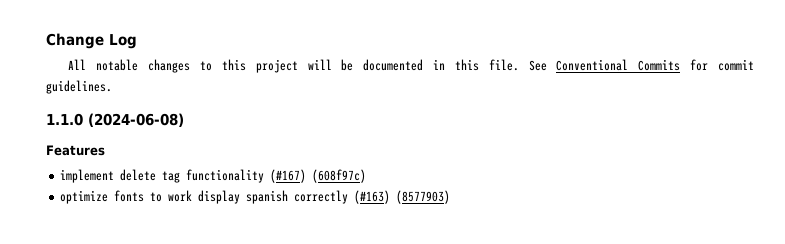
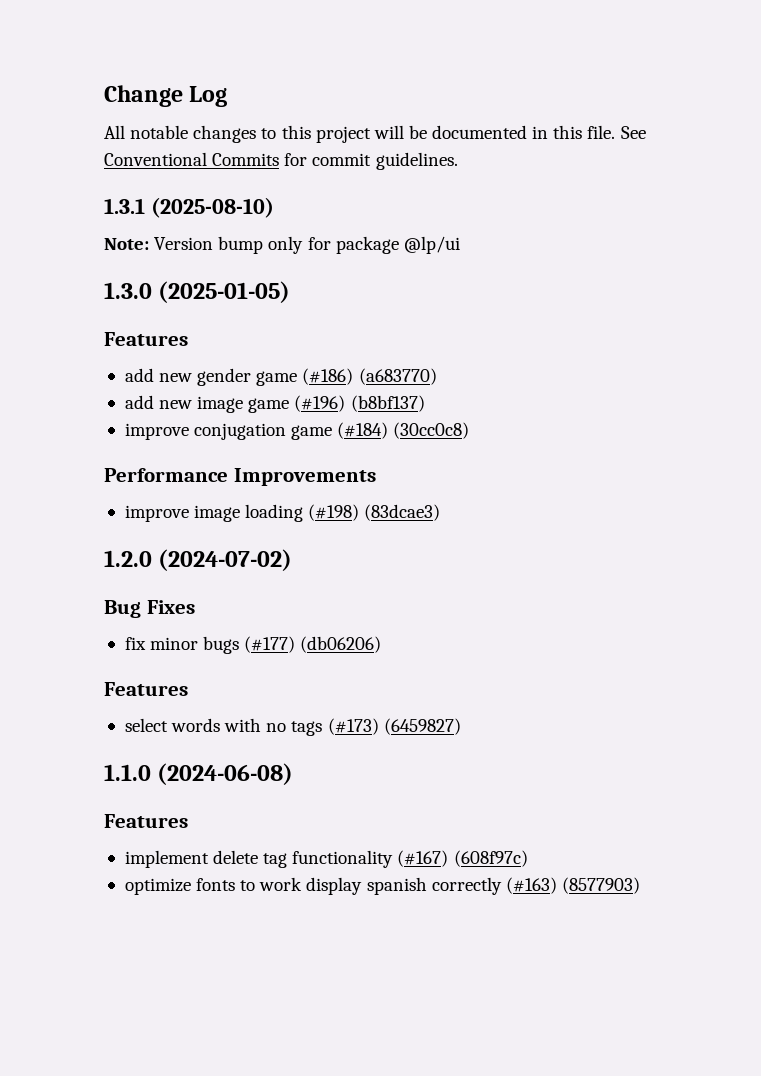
(112, 87) none -> [104,197,274,218] [104,236,460,254] [104,281,291,303] [104,332,188,346] [124,368,437,386] [124,395,425,413] [124,422,470,440] [104,468,376,486] [124,504,441,522] [104,549,293,571] [104,600,195,618] [124,636,382,654] [104,682,188,696] [124,718,461,736] // 1.3.1 (2025-08-10) // Note: Version bump only for package @lp/ui // 1.3.0 (2025-01-05) // Features // add new gender game (#186) (a683770) // add new image game (#196) (b8bf137) // improve conjugation game (#184) (30cc0c8) // Performance Improvements // improve image loading (#198) (83dcae3) // 1.2.0 (2024-07-02) // Bug Fixes // fix minor bugs (#177) (db06206) // Features // select words with no tags (#173) (6459827)

